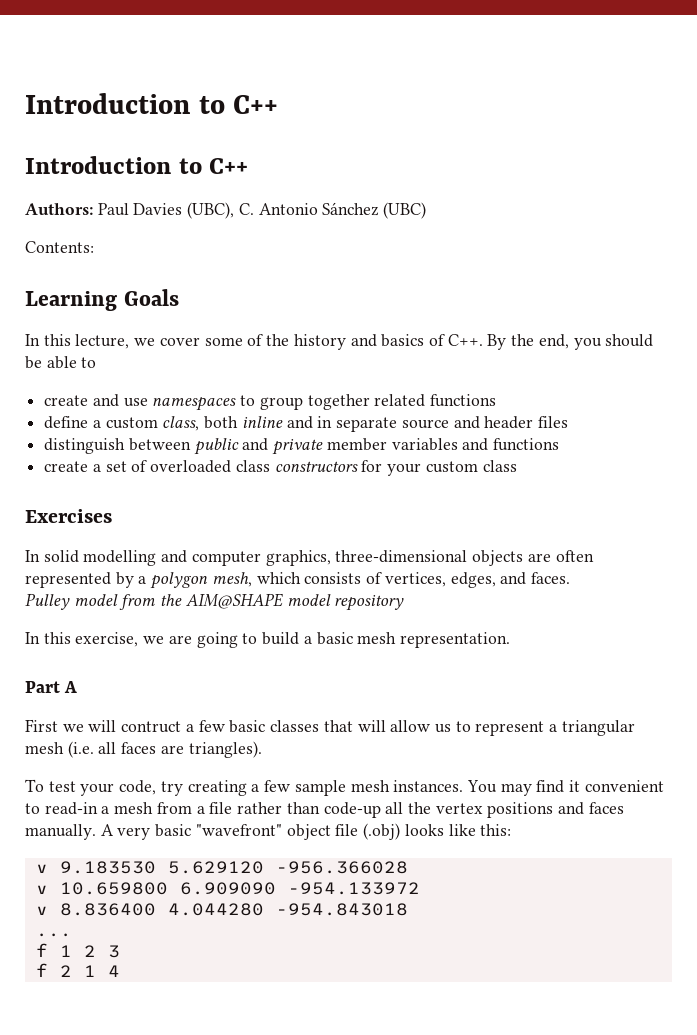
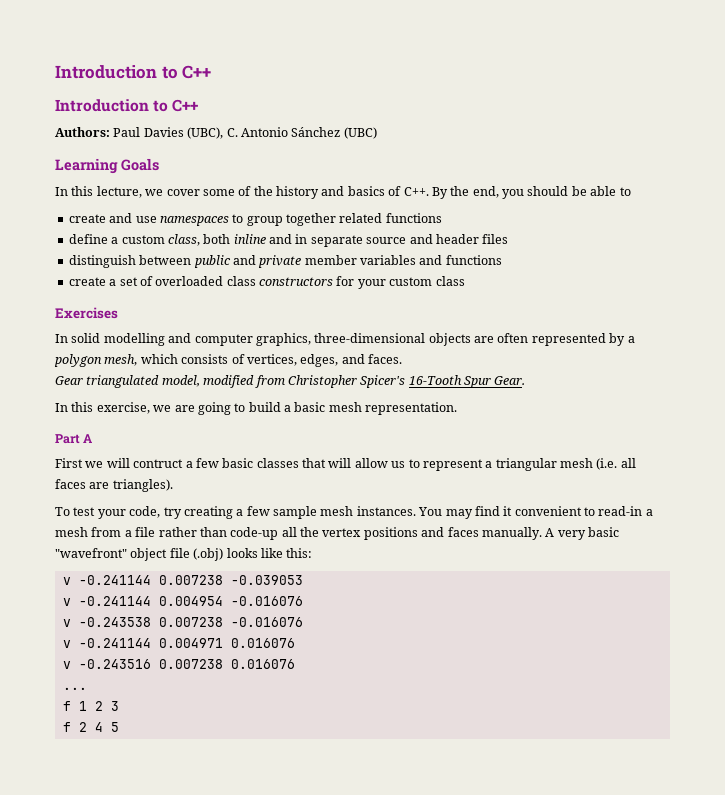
[25,241,94,253] // Contents: -> (377, 133) none
[25,593,405,611] Pulley model from the AIM@SHAPE model repository -> [55,375,526,388] Gear triangulated model, modified from Christopher Spicer's 16-Tooth Spur Gear.
[59,861,408,874] [35,882,420,895] [35,903,408,916] 9.183530 5.629120 -956.366028 // v 10.659800 6.909090 -954.133972 // v 8.836400 4.044280 -954.843018 -> [78,575,303,585] [62,596,303,606] [62,617,303,627] [62,638,295,648] [62,659,295,669] -0.241144 0.007238 -0.039053 // v -0.241144 0.004954 -0.016076 // v -0.243538 0.007238 -0.016076 // v -0.241144 0.004971 0.016076 // v -0.243516 0.007238 0.016076
[83,965,120,977] 1 4 -> [94,722,119,732] 4 5

